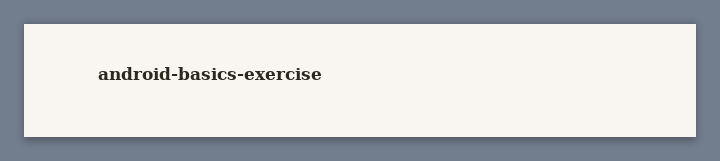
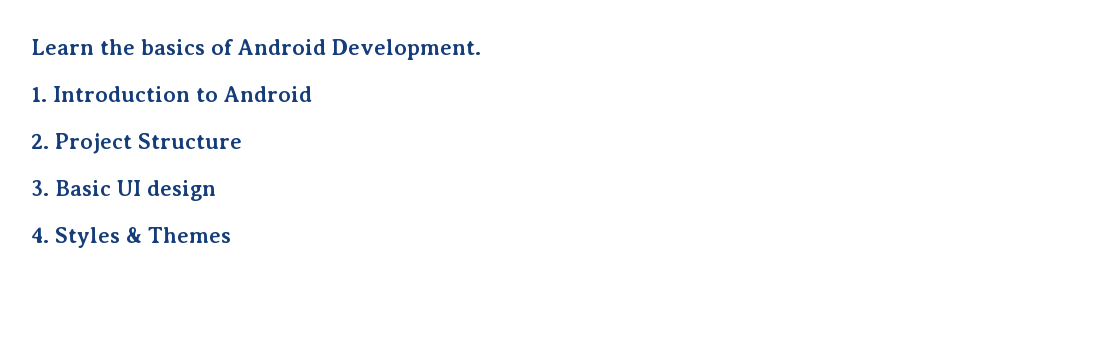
[98,67,322,80] android-basics-exercise -> [31,39,481,60] [31,86,312,102] [31,133,242,154] [31,180,216,201] [31,227,231,248] Learn the basics of Android Development. // 1. Introduction to Android // 2. Project Structure // 3. Basic UI design // 4. Styles & Themes

